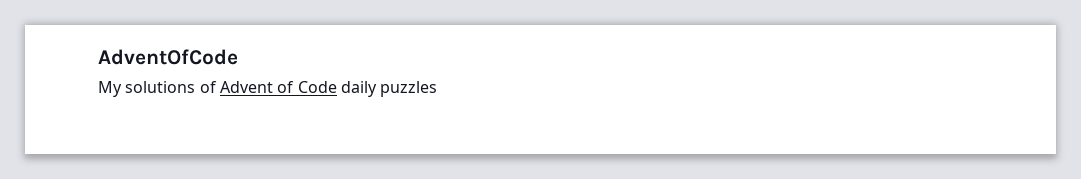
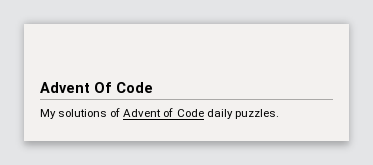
[98,49,238,65] AdventOfCode -> [40,82,153,93] Advent Of Code
[380,81,438,97] puzzles -> [234,109,279,119] puzzles.

